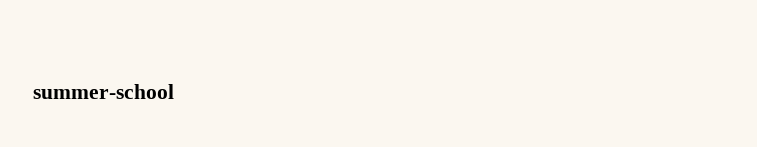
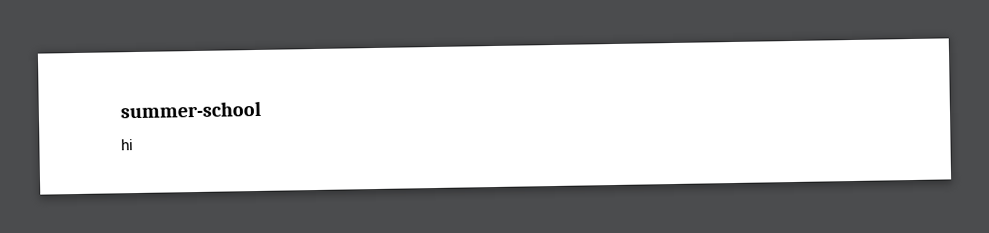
(174, 91) none -> [121,139,133,151] // hi

